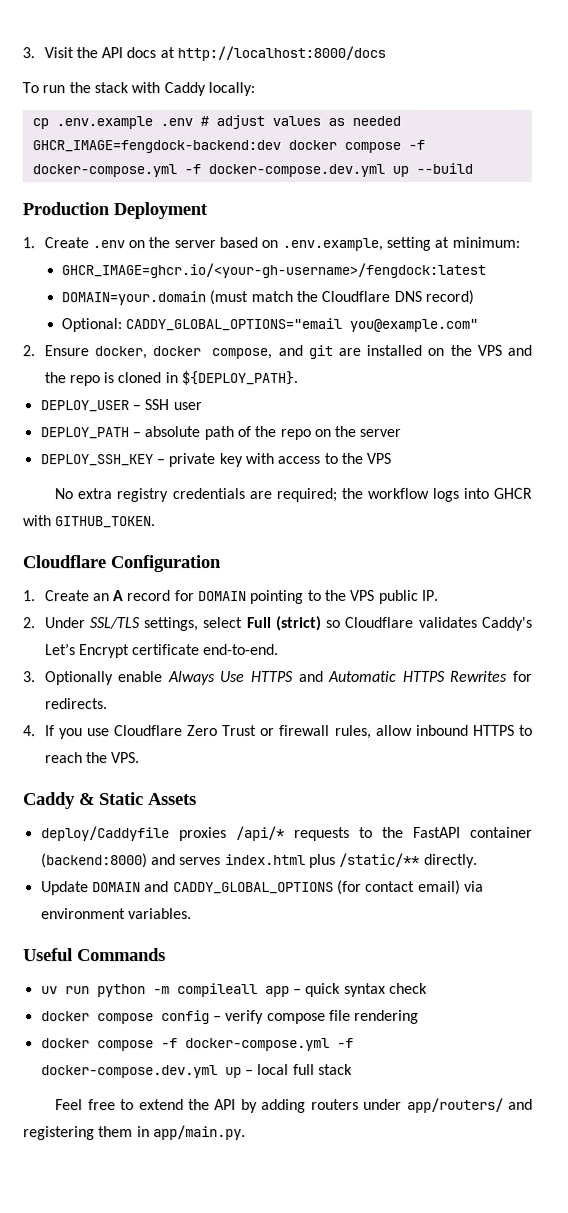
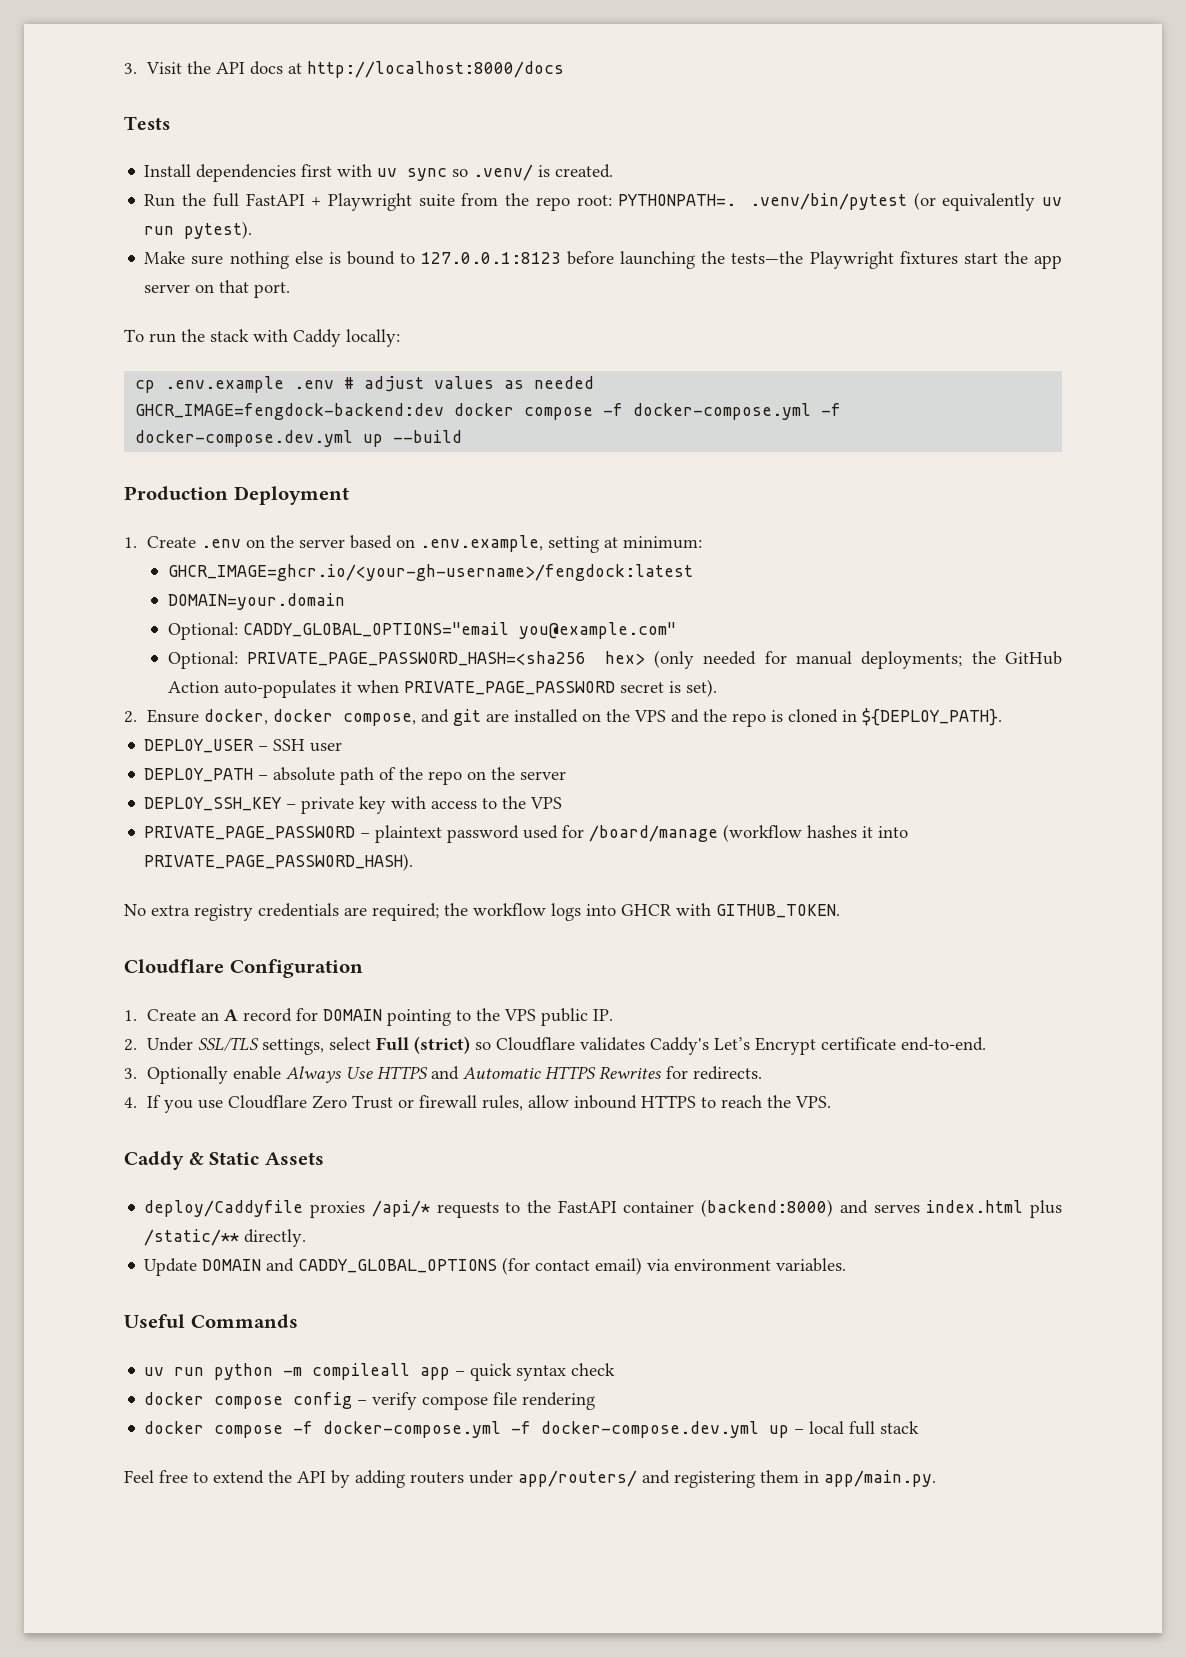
(387, 53) none -> [124,116,170,130] [144,164,614,182] [144,192,1062,211] [144,221,253,239] [144,251,1062,269] [144,280,291,298] // Tests // Install dependencies first with uv sync so .venv/ is created. // Run the full FastAPI + Playwright suite from the repo root: PYTHONPATH=. .venv/bin/pytest (or equivalently uv run pytest). // Make sure nothing else is bound to 127.0.0.1:8123 before launching the tests—the Playwright fixtures start the app server on that port.
[209,289,475,306] [61,317,479,333] (must match the Cloudflare DNS record) // Optional: CADDY_GLOBAL_OPTIONS="email you@example.com" -> [167,622,676,640] [167,650,1062,669] [167,679,717,698] // Optional: CADDY_GLOBAL_OPTIONS="email you@example.com" // Optional: PRIVATE_PAGE_PASSWORD_HASH=<sha256 hex> (only needed for manual deployments; the GitHub Action auto-populates it when PRIVATE_PAGE_PASSWORD secret is set).
(392, 458) none -> [144,824,909,843] [144,853,414,871] // PRIVATE_PAGE_PASSWORD – plaintext password used for /board/manage (workflow hashes it into PRIVATE_PAGE_PASSWORD_HASH).

